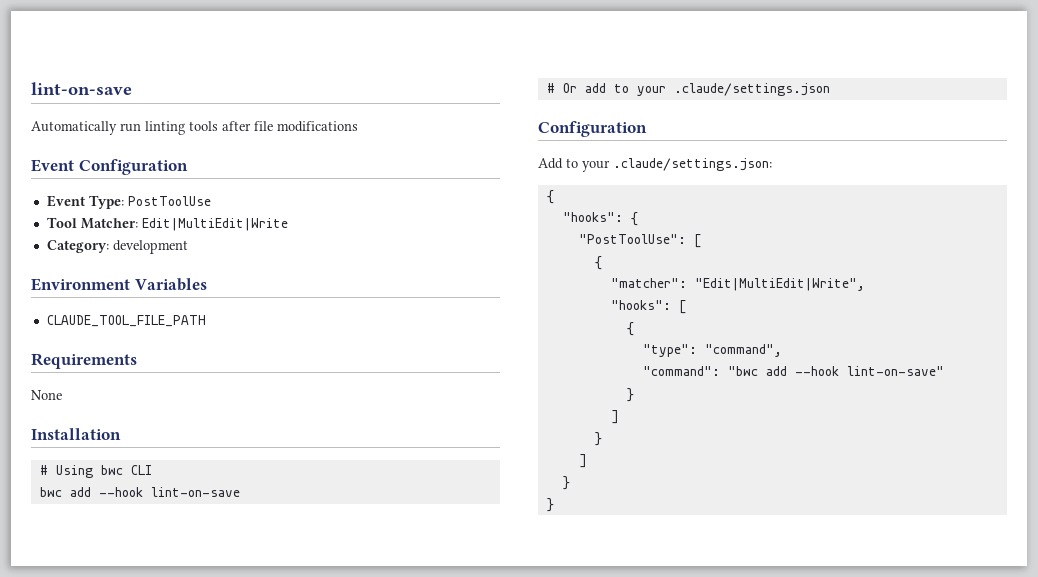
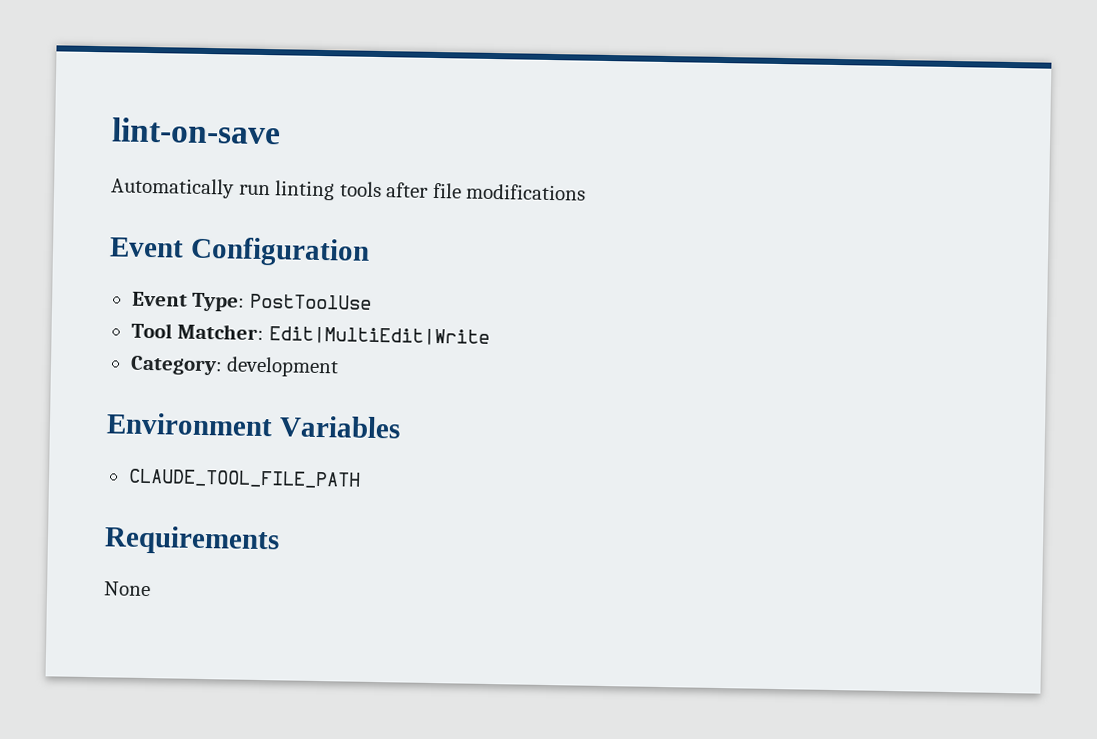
[31,428,121,440] [39,465,152,478] [39,487,240,497] [546,83,830,96] [538,121,647,137] [538,158,772,172] [546,190,554,204] [562,212,638,226] [578,234,701,248] [594,256,602,270] [610,278,865,291] [610,300,686,314] [626,322,634,336] [642,344,782,357] [642,366,944,376] [626,388,634,402] [610,410,619,424] [594,432,602,446] [578,454,587,468] [562,476,570,490] [546,498,554,512] // Installation // # Using bwc CLI // bwc add --hook lint-on-save // # Or add to your .claude/settings.json // Configuration // Add to your .claude/settings.json: // { // "hooks": { // "PostToolUse": [ // { // "matcher": "Edit|MultiEdit|Write", // "hooks": [ // { // "type": "command", // "command": "bwc add --hook lint-on-save" // } // ] // } // ] // } // } -> (151, 589) none

